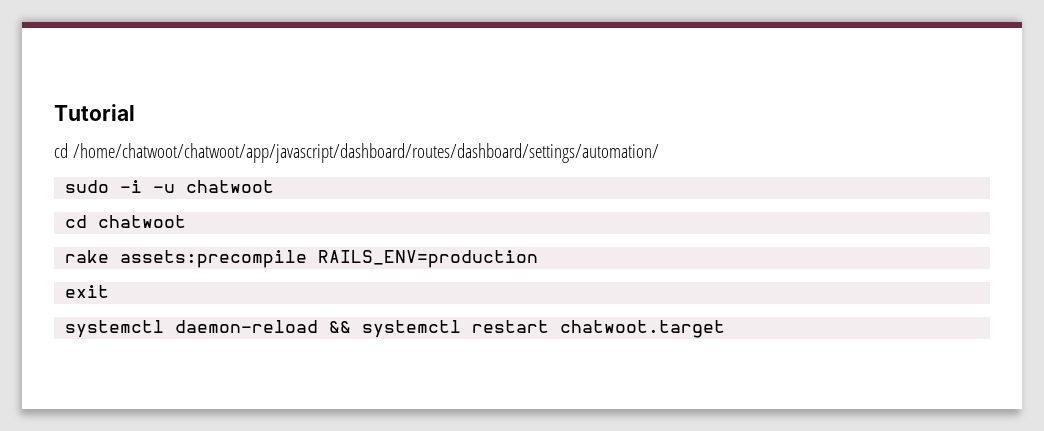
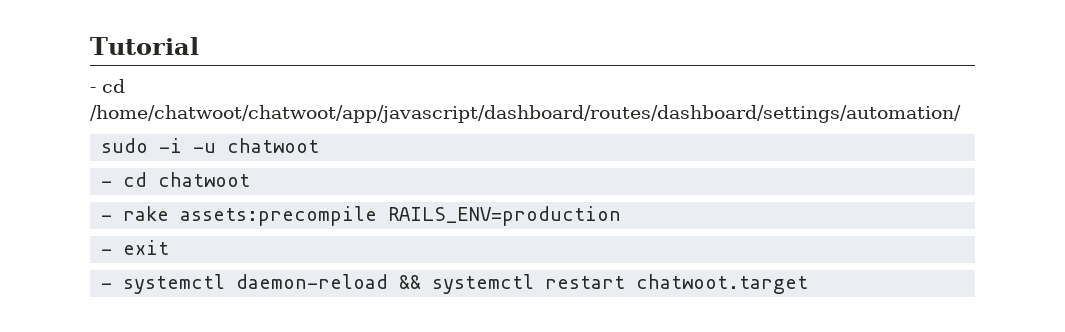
(135, 112) none -> [90,87,96,93] -
(275, 186) none -> [101,181,113,187] -
(187, 221) none -> [101,215,113,221] -
(539, 259) none -> [101,249,113,255] -
(110, 291) none -> [101,283,113,289] -

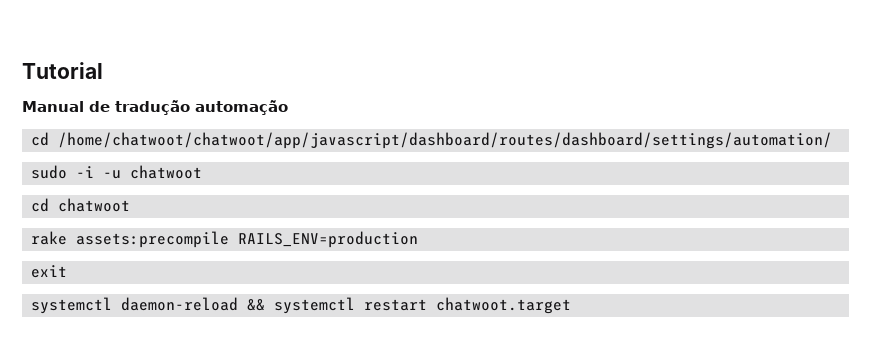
[90,87,96,93] - -> [22,100,288,115] Manual de tradução automação //
[101,181,113,187] - -> (202, 172) none
[101,215,113,221] - -> (130, 205) none
[101,249,113,255] - -> (418, 239) none
[101,283,113,289] - -> (67, 271) none

